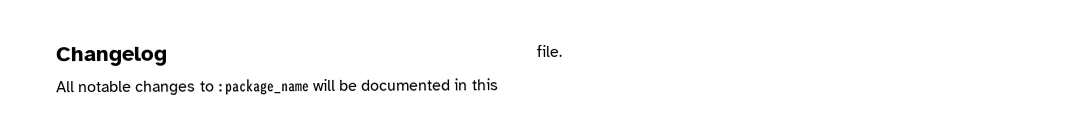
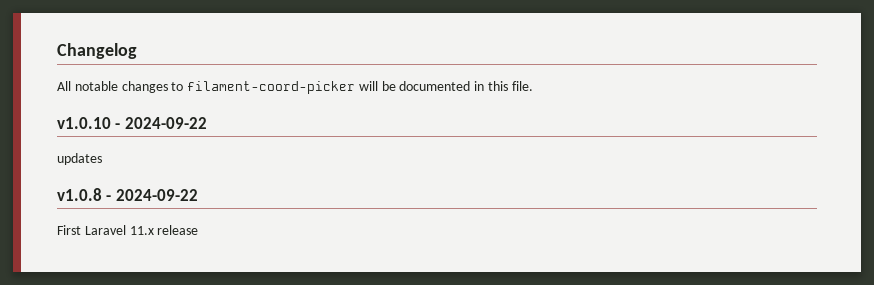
[217,79,310,96] :package_name -> [187,81,356,94] filament-coord-picker
(562, 50) none -> [57,117,207,129] [57,153,102,165] [57,188,198,201] [57,225,199,235] // v1.0.10 - 2024-09-22 // updates // v1.0.8 - 2024-09-22 // First Laravel 11.x release

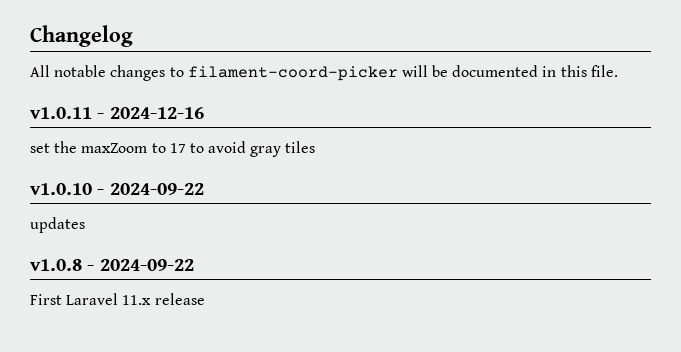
(533, 86) none -> [30,107,204,119] [30,141,316,157] // v1.0.11 - 2024-12-16 // set the maxZoom to 17 to avoid gray tiles

